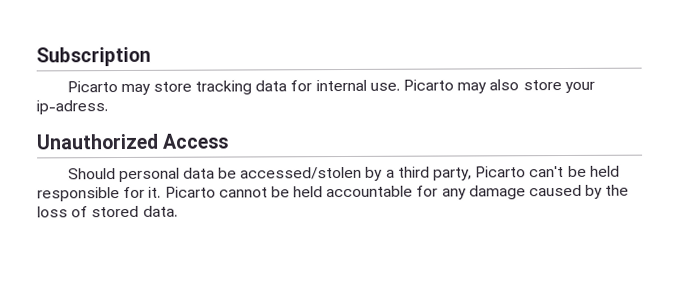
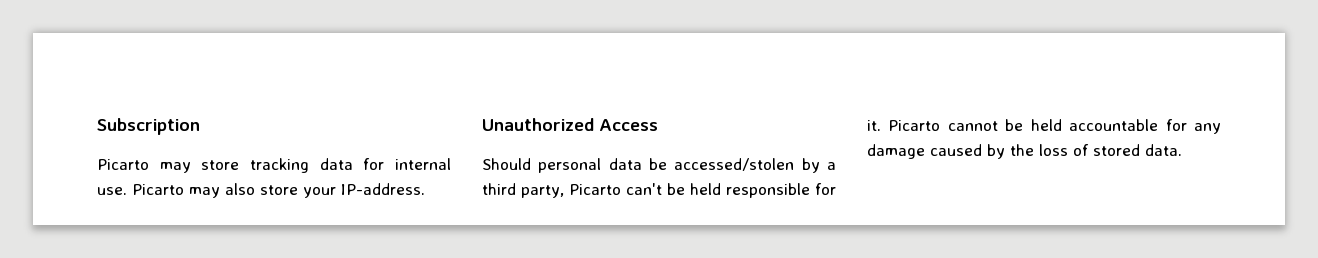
[36,100,108,115] ip-adress. -> [341,183,425,195] IP-address.

